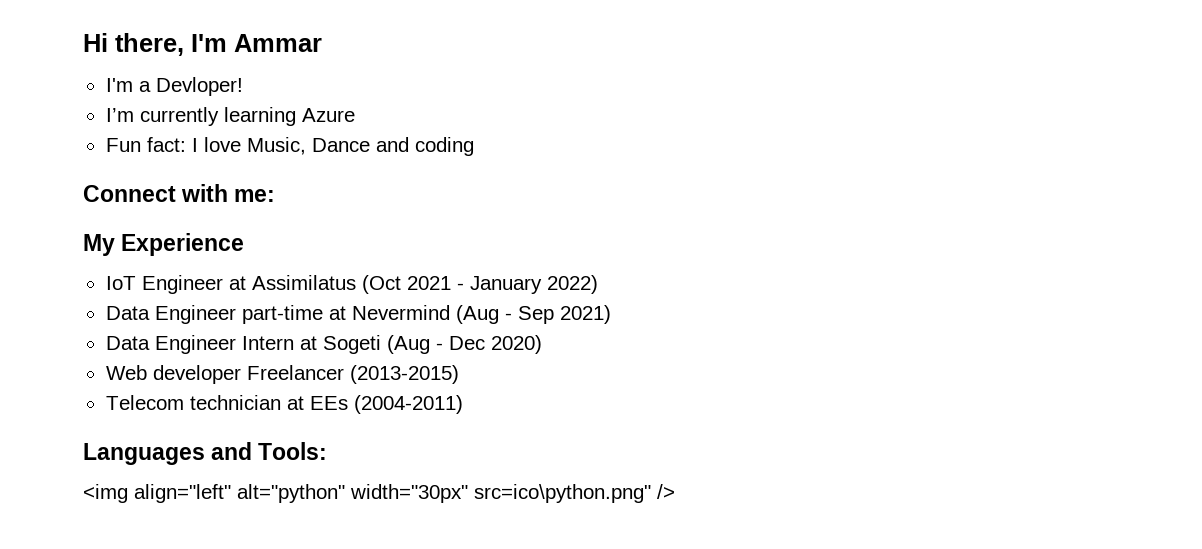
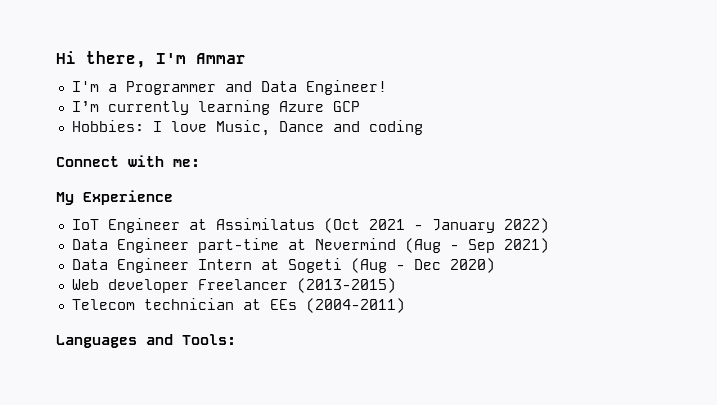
[155,77,243,96] Devloper! -> [125,80,387,95] Programmer and Data Engineer!
[105,137,186,152] // Fun fact: -> [332,101,360,112] [71,120,144,132] GCP // Hobbies:
[83,484,675,503] // <img align="left" alt="python" width="30px" src=ico\python.png" /> -> (236, 339) none

